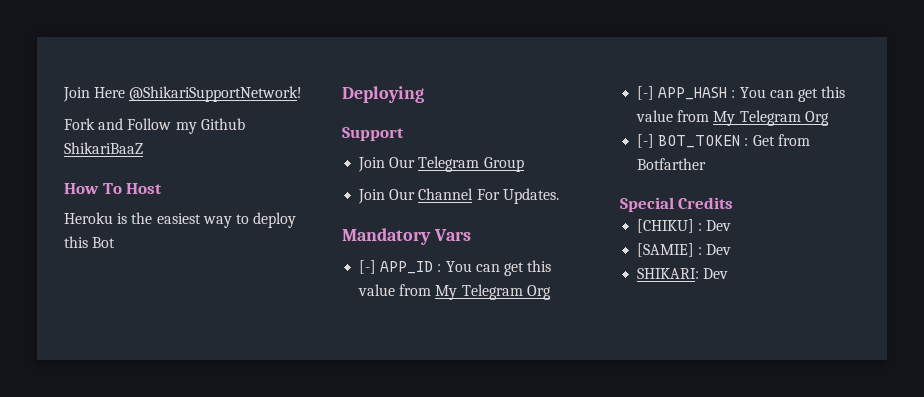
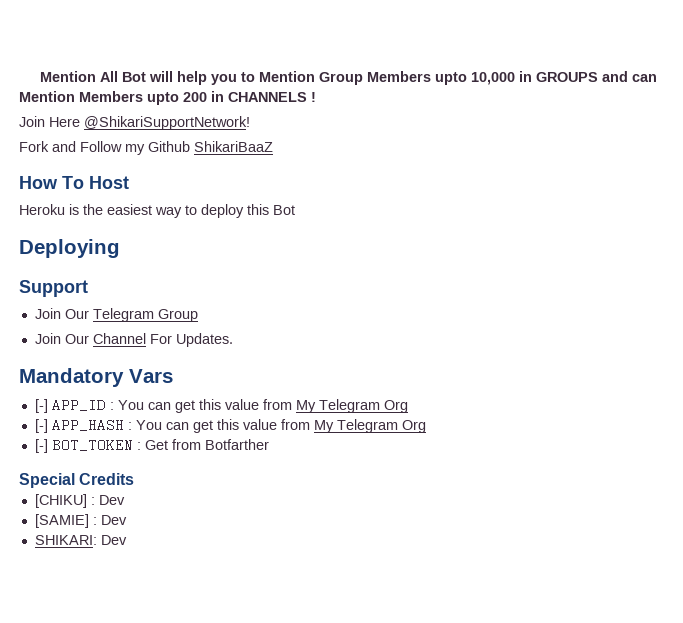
(63, 94) none -> [40,71,658,85] [19,91,316,105] Mention All Bot will help you to Mention Group Members upto 10,000 in GROUPS and can Mention Members upto 200 in CHANNELS ! //

